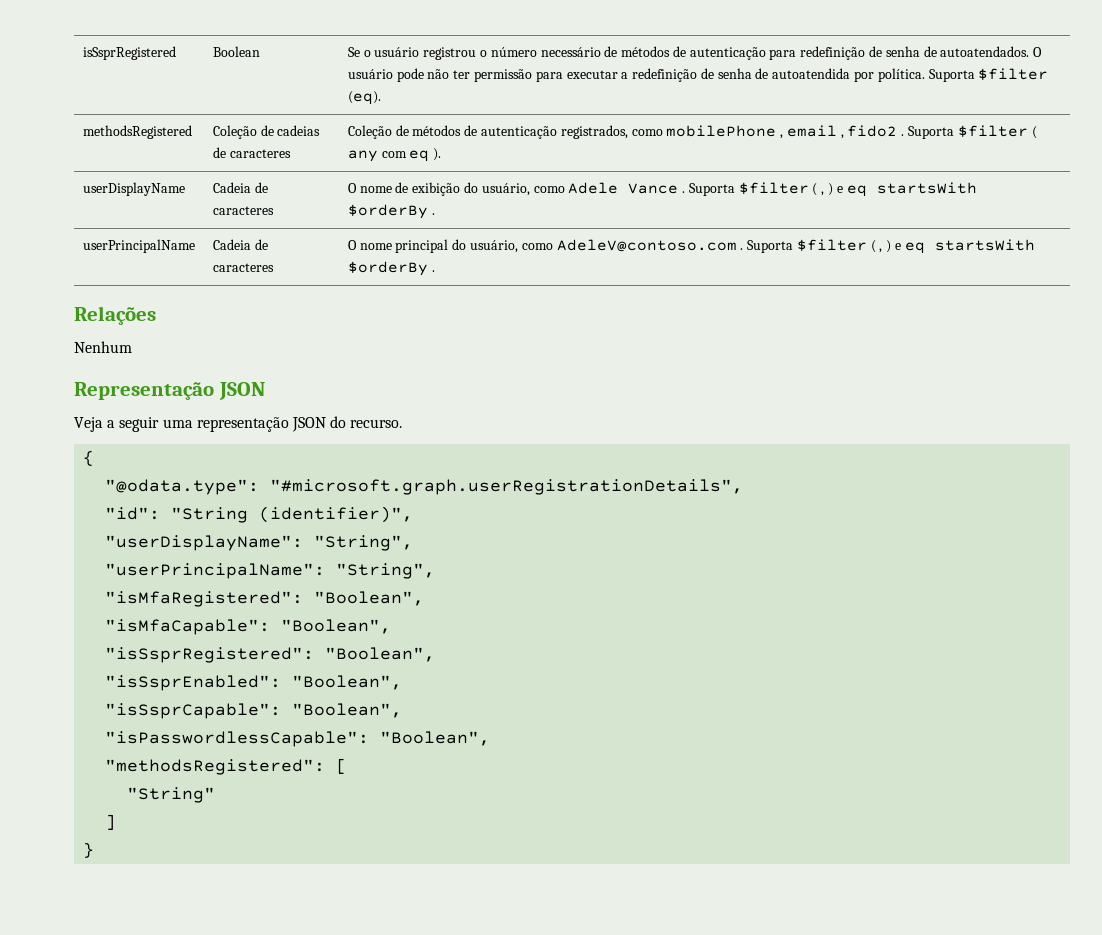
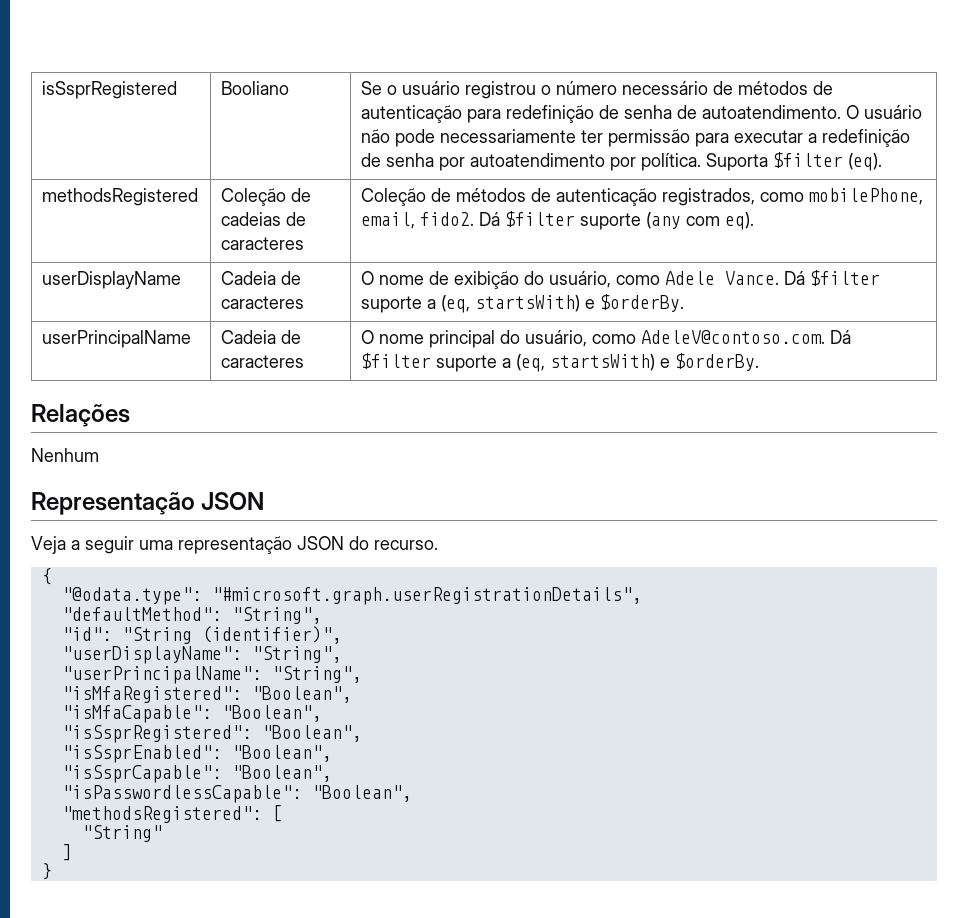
[212,46,260,57] Boolean -> [221,81,290,95] Booliano
[940,46,1030,57] autoatendados. -> [702,105,842,119] autoatendimento.
[396,68,450,82] pode não -> [361,129,577,147] não pode necessariamente
[755,68,851,79] de autoatendida -> [439,153,606,171] por autoatendimento
[666,125,1037,139] [347,148,442,162] mobilePhone , email , fido2 . Suporta $filter ( any com eq ). -> [809,188,924,205] [361,211,755,230] mobilePhone, email, fido2. Dá $filter suporte (any com eq).
[628,182,977,197] [347,204,435,219] Vance . Suporta $filter ( , ) e eq startsWith $orderBy . -> [725,270,881,286] [361,294,685,313] Vance. Dá $filter suporte a (eq, startsWith) e $orderBy.
[556,239,1035,254] [347,261,435,276] AdeleV@contoso.com . Suporta $filter ( , ) e eq startsWith $orderBy . -> [641,330,852,344] [361,353,760,372] AdeleV@contoso.com. Dá $filter suporte a (eq, startsWith) e $orderBy.
(744, 487) none -> [61,607,322,624] // "defaultMethod": "String",

